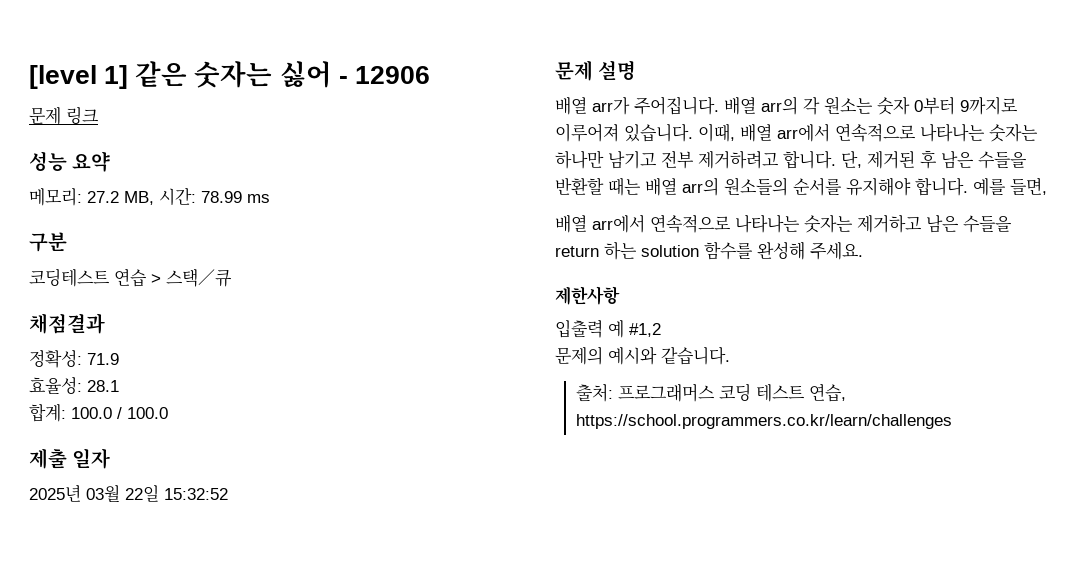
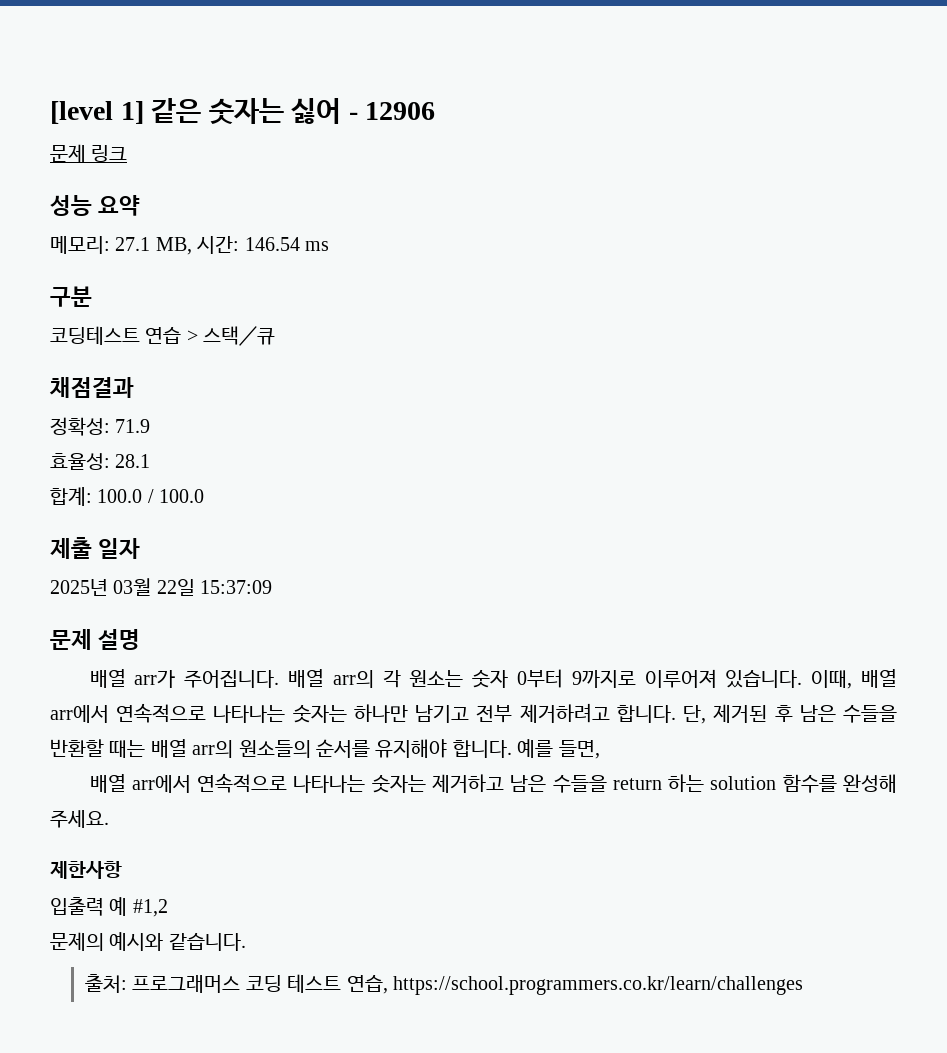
[87,191,119,203] 27.2 -> [115,237,151,251] 27.1
[201,191,242,203] 78.99 -> [244,237,300,251] 146.54
[164,488,228,500] 15:32:52 -> [200,580,273,594] 15:37:09

